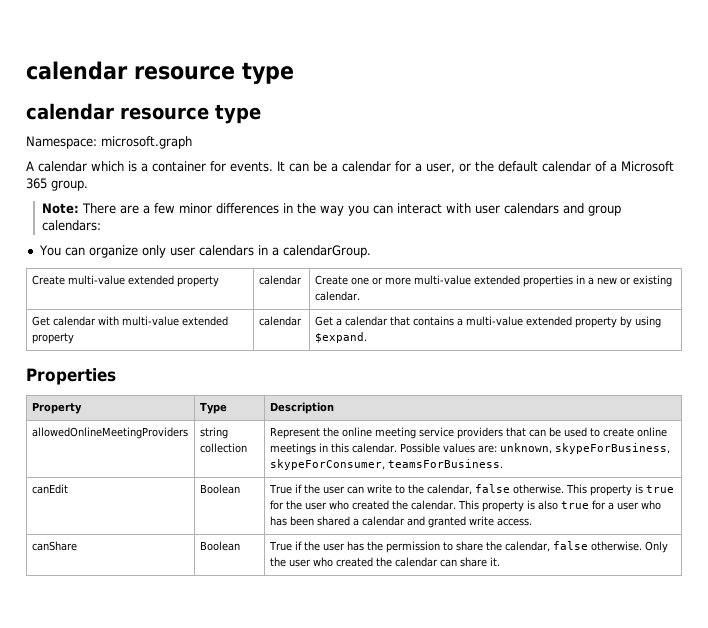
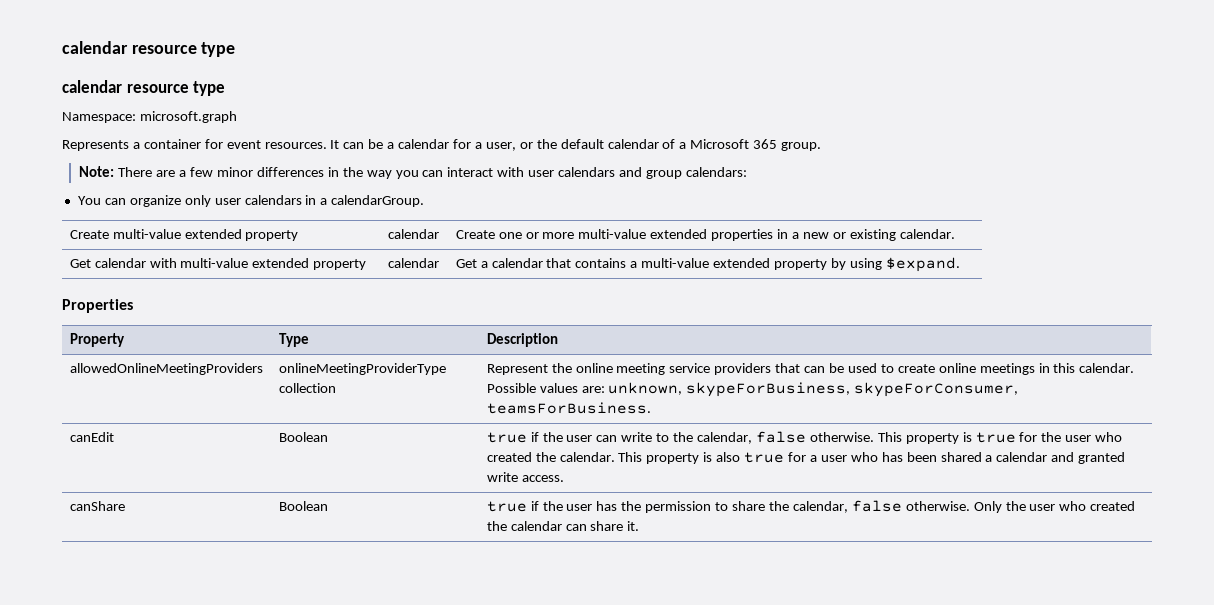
[26,161,137,172] A calendar which is -> [62,140,129,151] Represents
[230,161,273,172] events. -> [226,140,327,149] event resources.
[200,427,229,439] string -> [278,363,446,375] onlineMeetingProviderType
[269,484,293,494] True -> [486,432,527,443] true
[269,541,293,551] True -> [486,501,527,512] true

